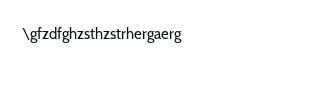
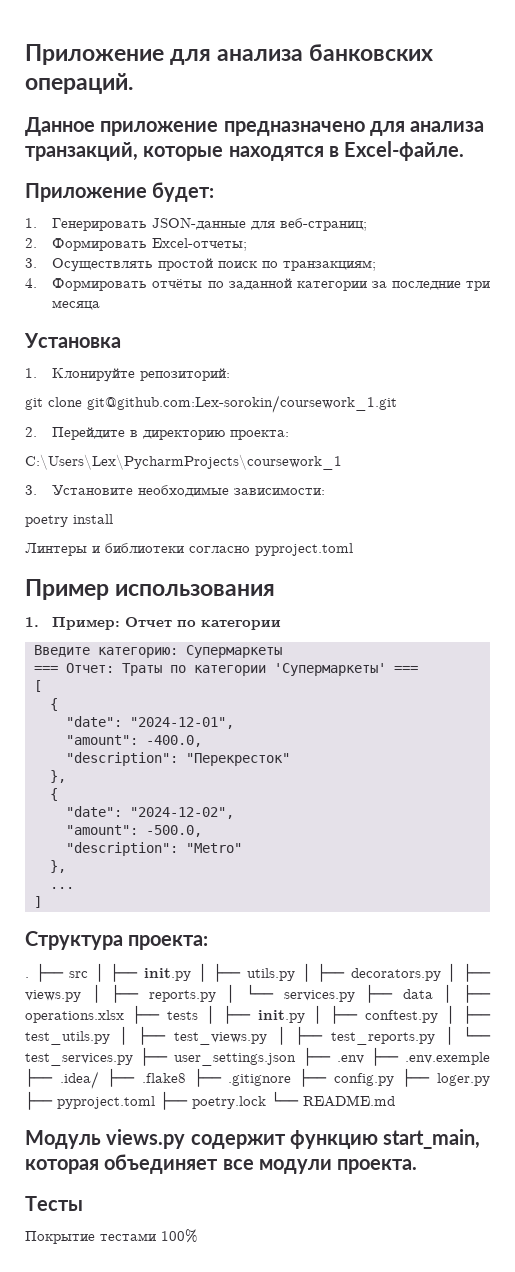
[22,27,182,43] \gfzdfghzsthzstrhergaerg -> [25,44,434,65] [25,73,133,94] [25,117,485,136] [25,141,465,161] [25,182,215,202] [25,217,368,231] [25,238,248,251] [25,258,377,272] [25,278,491,291] [52,300,101,310] [24,333,121,348] [25,368,231,382] [25,395,397,413] [25,427,290,440] [25,454,342,470] [25,485,326,497] [25,514,113,527] [25,543,353,556] [25,579,276,600] [25,617,282,630] [34,645,282,658] [34,663,418,676] [34,680,42,692] [50,698,58,711] [66,716,234,729] [66,735,202,747] [66,752,290,766] [50,770,66,783] [50,788,58,801] [66,806,234,819] [66,825,202,837] [66,842,242,856] [50,860,66,873] [50,887,74,889] [34,896,42,908] [25,931,209,950] [25,963,492,982] [25,984,492,1003] [25,1005,491,1024] [25,1026,491,1045] [25,1047,491,1066] [25,1068,491,1089] [25,1091,395,1110] [25,1129,481,1149] [25,1154,418,1174] [25,1196,83,1211] [25,1229,198,1244] Приложение для анализа банковских операций. // Данное приложение предназначено для анализа транзакций, которые находятся в Excel-файле. // Приложение будет: // 1. Генерировать JSON-данные для веб-страниц; // 2. Формировать Excel-отчеты; // 3. Осуществлять простой поиск по транзакциям; // 4. Формировать отчёты по заданной категории за последние три месяца // Установка // 1. Клонируйте репозиторий: // git clone git@github.com:Lex-sorokin/coursework_1.git // 2. Перейдите в директорию проекта: // C:\Users\Lex\PycharmProjects\coursework_1 // 3. Установите необходимые зависимости: // poetry install // Линтеры и библиотеки согласно pyproject.toml // Пример использования // 1. Пример: Отчет по категории // Введите категорию: Супермаркеты // === Отчет: Траты по категории 'Супермаркеты' === // [ // { // "date": "2024-12-01", // "amount": -400.0, // "description": "Перекресток" // }, // { // "date": "2024-12-02", // "amount": -500.0, // "description": "Metro" // }, // ... // ] // Структура проекта: // . ├── src │ ├── init.py │ ├── utils.py │ ├── decorators.py │ ├── views.py │ ├── reports.py │ └── services.py ├── data │ ├── operations.xlsx ├── tests │ ├── init.py │ ├── conftest.py │ ├── test_utils.py │ ├── test_views.py │ ├── test_reports.py │ └── test_services.py ├── user_settings.json ├── .env ├── .env.exemple ├── .idea/ ├── .flake8 ├── .gitignore ├── config.py ├── loger.py ├── pyproject.toml ├── poetry.lock └── README.md // Модуль views.py содержит функцию start_main, которая объединяет все модули проекта. // Тесты // Покрытие тестами 100%

